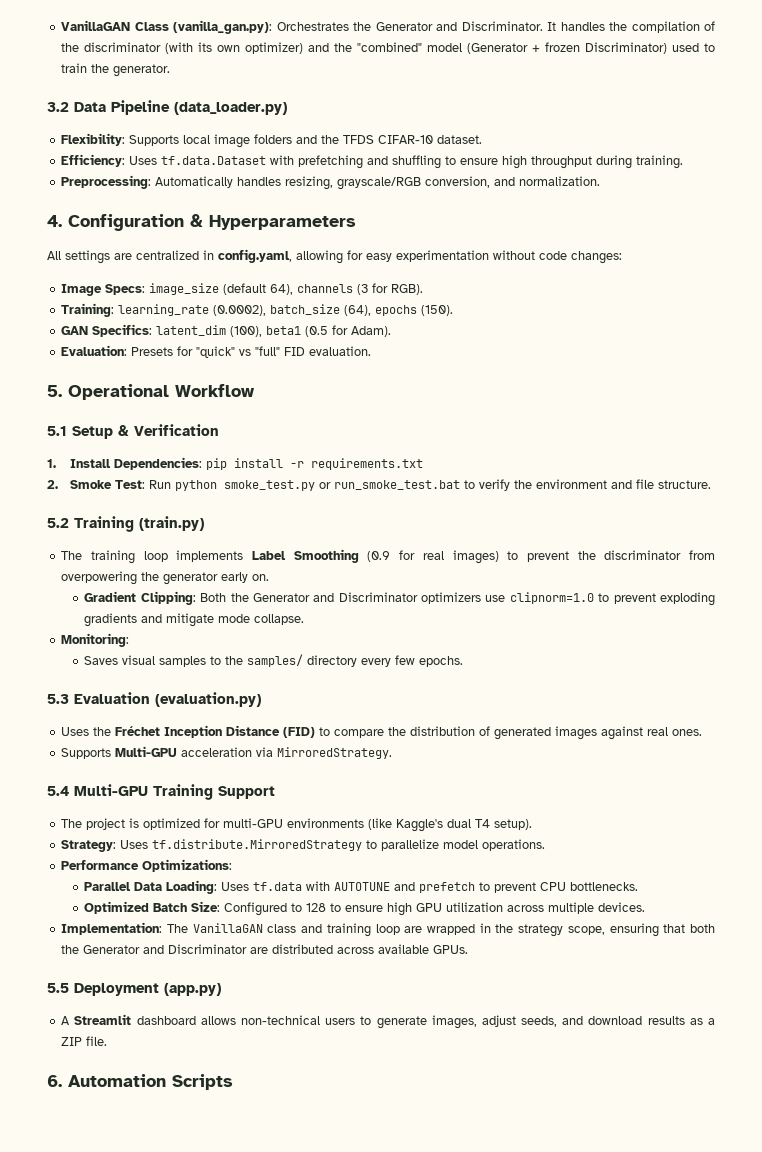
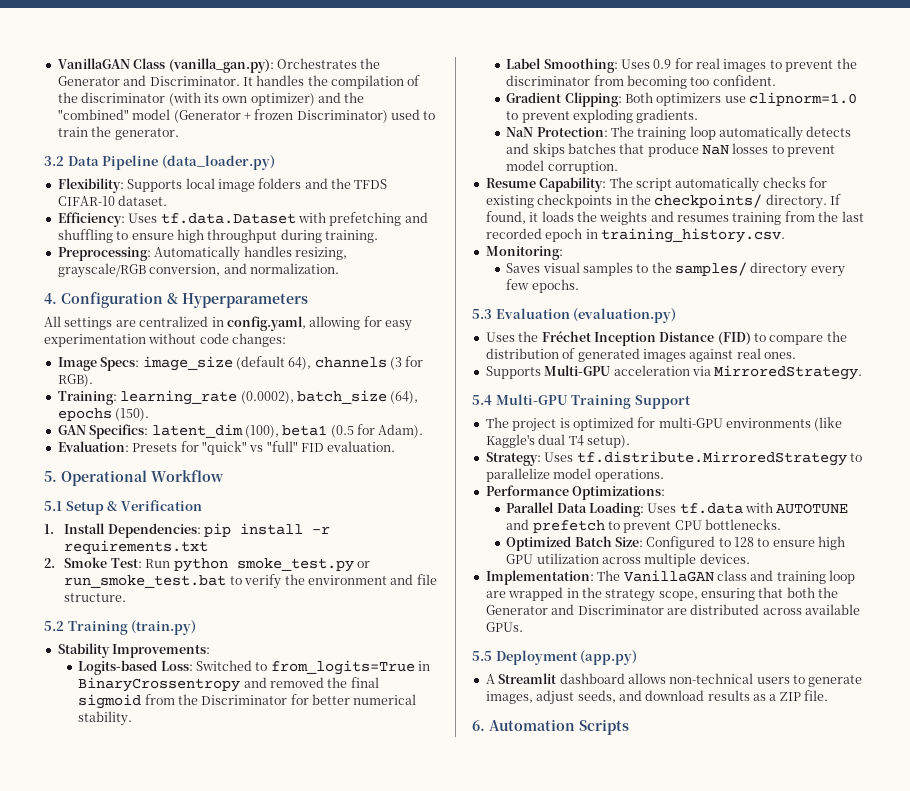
[61,549,391,564] The training loop implements Label Smoothing (0.9 -> [57,643,211,658] [78,660,431,675] [78,677,379,692] [78,694,417,709] [78,711,133,726] [506,58,672,73] Stability Improvements: // Logits-based Loss: Switched to from_logits=True in BinaryCrossentropy and removed the final sigmoid from the Discriminator for better numerical stability. // Label Smoothing: Uses 0.9
[452,550,499,564] images) -> [723,59,767,72] images
[61,571,270,585] overpowering the generator early on. -> [626,75,776,89] becoming too confident.
[230,592,418,602] the Generator and Discriminator -> (653, 97) none
[84,613,305,627] gradients and mitigate mode collapse. -> [636,109,699,123] [506,126,852,141] [506,143,836,157] [506,160,618,174] [485,177,827,192] [485,194,841,209] [485,211,864,225] [485,228,785,243] gradients. // NaN Protection: The training loop automatically detects and skips batches that produce NaN losses to prevent model corruption. // Resume Capability: The script automatically checks for existing checkpoints in the checkpoints/ directory. If found, it loads the weights and resumes training from the last recorded epoch in training_history.csv.

